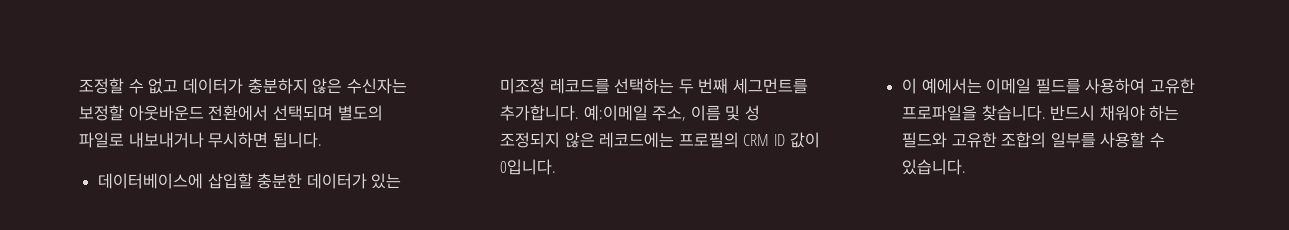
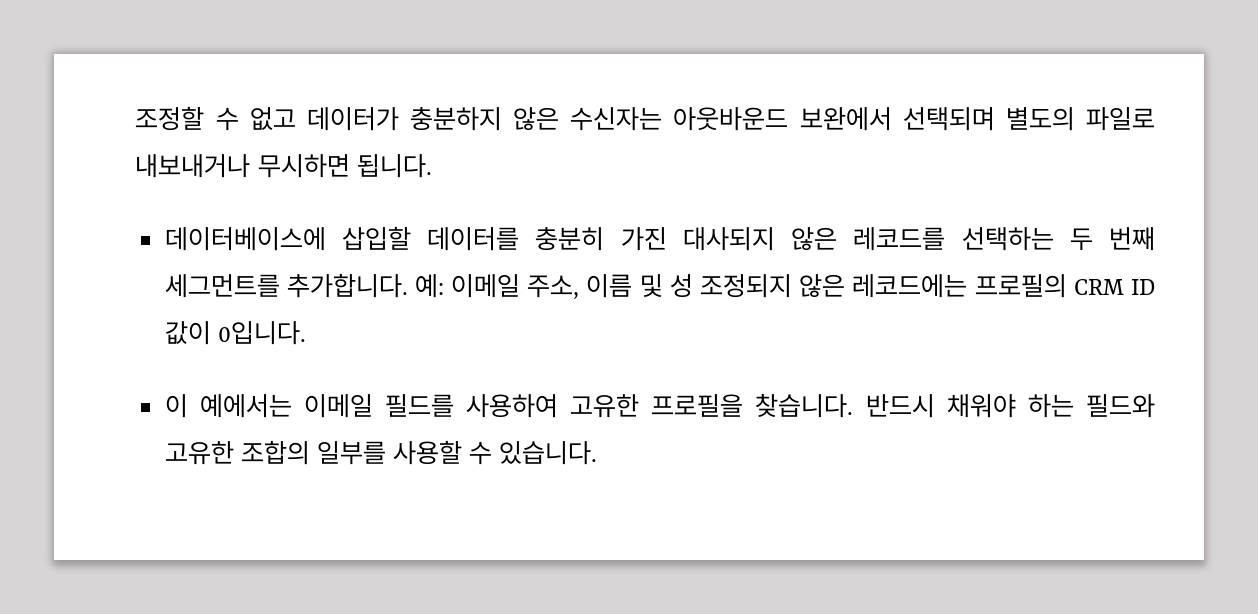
[79,105,269,121] 보정할 아웃바운드 전환에서 -> [673,107,892,131] 아웃바운드 보완에서
[257,173,402,189] [499,78,545,94] 충분한 데이터가 있는 미조정 -> [426,227,837,251] 데이터를 충분히 가진 대사되지 않은
[583,105,648,121] 예:이메일 -> [414,274,521,298] 예: 이메일
[901,105,977,121] 프로파일을 -> [651,394,744,417] 프로필을

